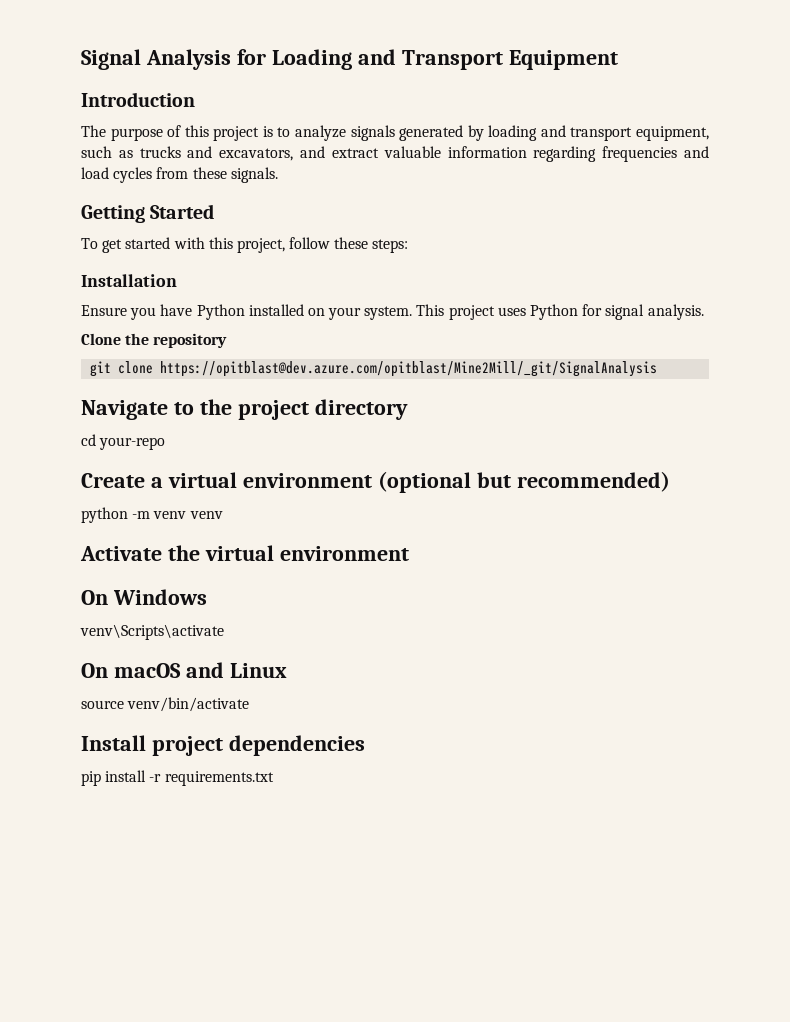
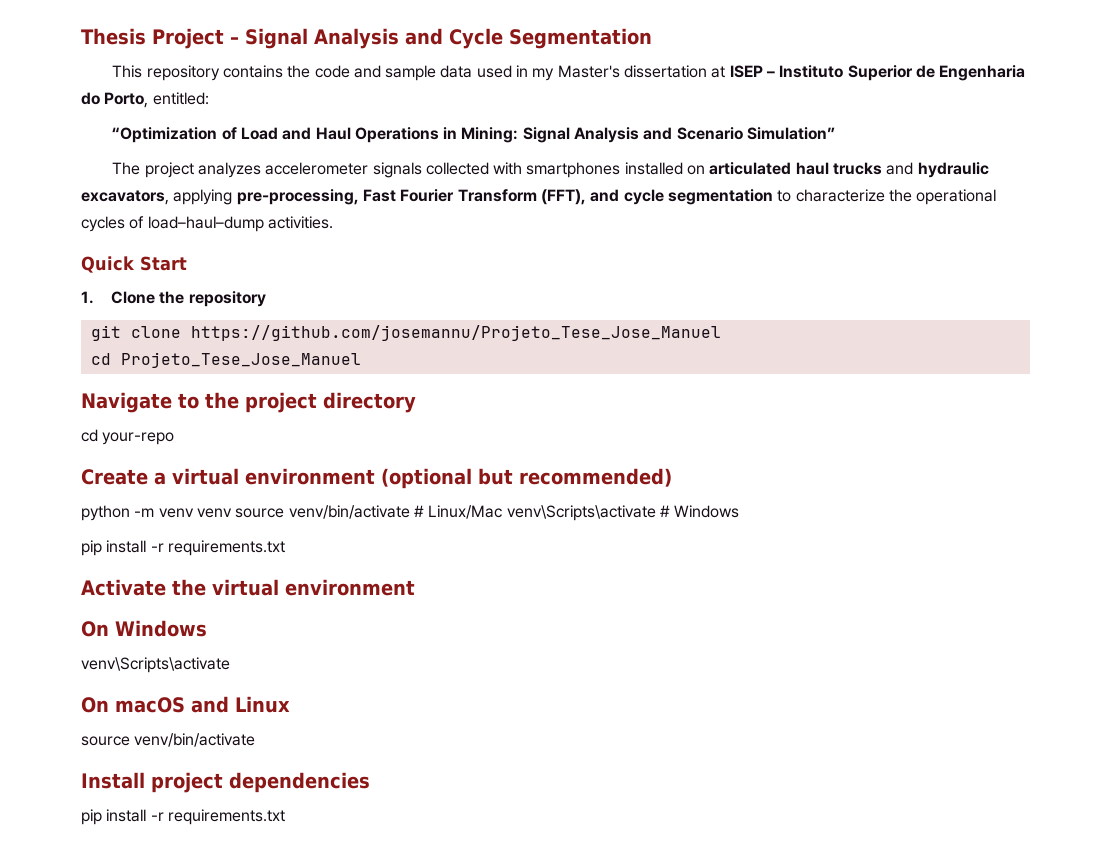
[81,49,618,70] [81,92,195,107] [81,125,709,141] [81,146,709,162] [81,167,278,183] [81,204,215,223] [81,237,409,253] [81,274,177,287] [81,304,704,320] Signal Analysis for Loading and Transport Equipment // Introduction // The purpose of this project is to analyze signals generated by loading and transport equipment, such as trucks and excavators, and extract valuable information regarding frequencies and load cycles from these signals. // Getting Started // To get started with this project, follow these steps: // Installation // Ensure you have Python installed on your system. This project uses Python for signal analysis. // -> [81,28,652,49] [112,65,1026,81] [81,92,209,108] [112,127,836,143] [112,162,989,178] [81,189,997,205] [81,216,333,232] [81,256,187,273] [81,291,94,304] Thesis Project – Signal Analysis and Cycle Segmentation // This repository contains the code and sample data used in my Master's dissertation at ISEP – Instituto Superior de Engenharia do Porto, entitled: // “Optimization of Load and Haul Operations in Mining: Signal Analysis and Scenario Simulation” // The project analyzes accelerometer signals collected with smartphones installed on articulated haul trucks and hydraulic excavators, applying pre-processing, Fast Fourier Transform (FFT), and cycle segmentation to characterize the operational cycles of load–haul–dump activities. // Quick Start // 1.
[160,361,658,377] https://opitblast@dev.azure.com/opitblast/Mine2Mill/_git/SignalAnalysis -> [190,325,721,341] [90,352,361,368] https://github.com/josemannu/Projeto_Tese_Jose_Manuel // cd Projeto_Tese_Jose_Manuel
(223, 515) none -> [235,505,740,521] [81,540,285,556] source venv/bin/activate # Linux/Mac venv\Scripts\activate # Windows // pip install -r requirements.txt

